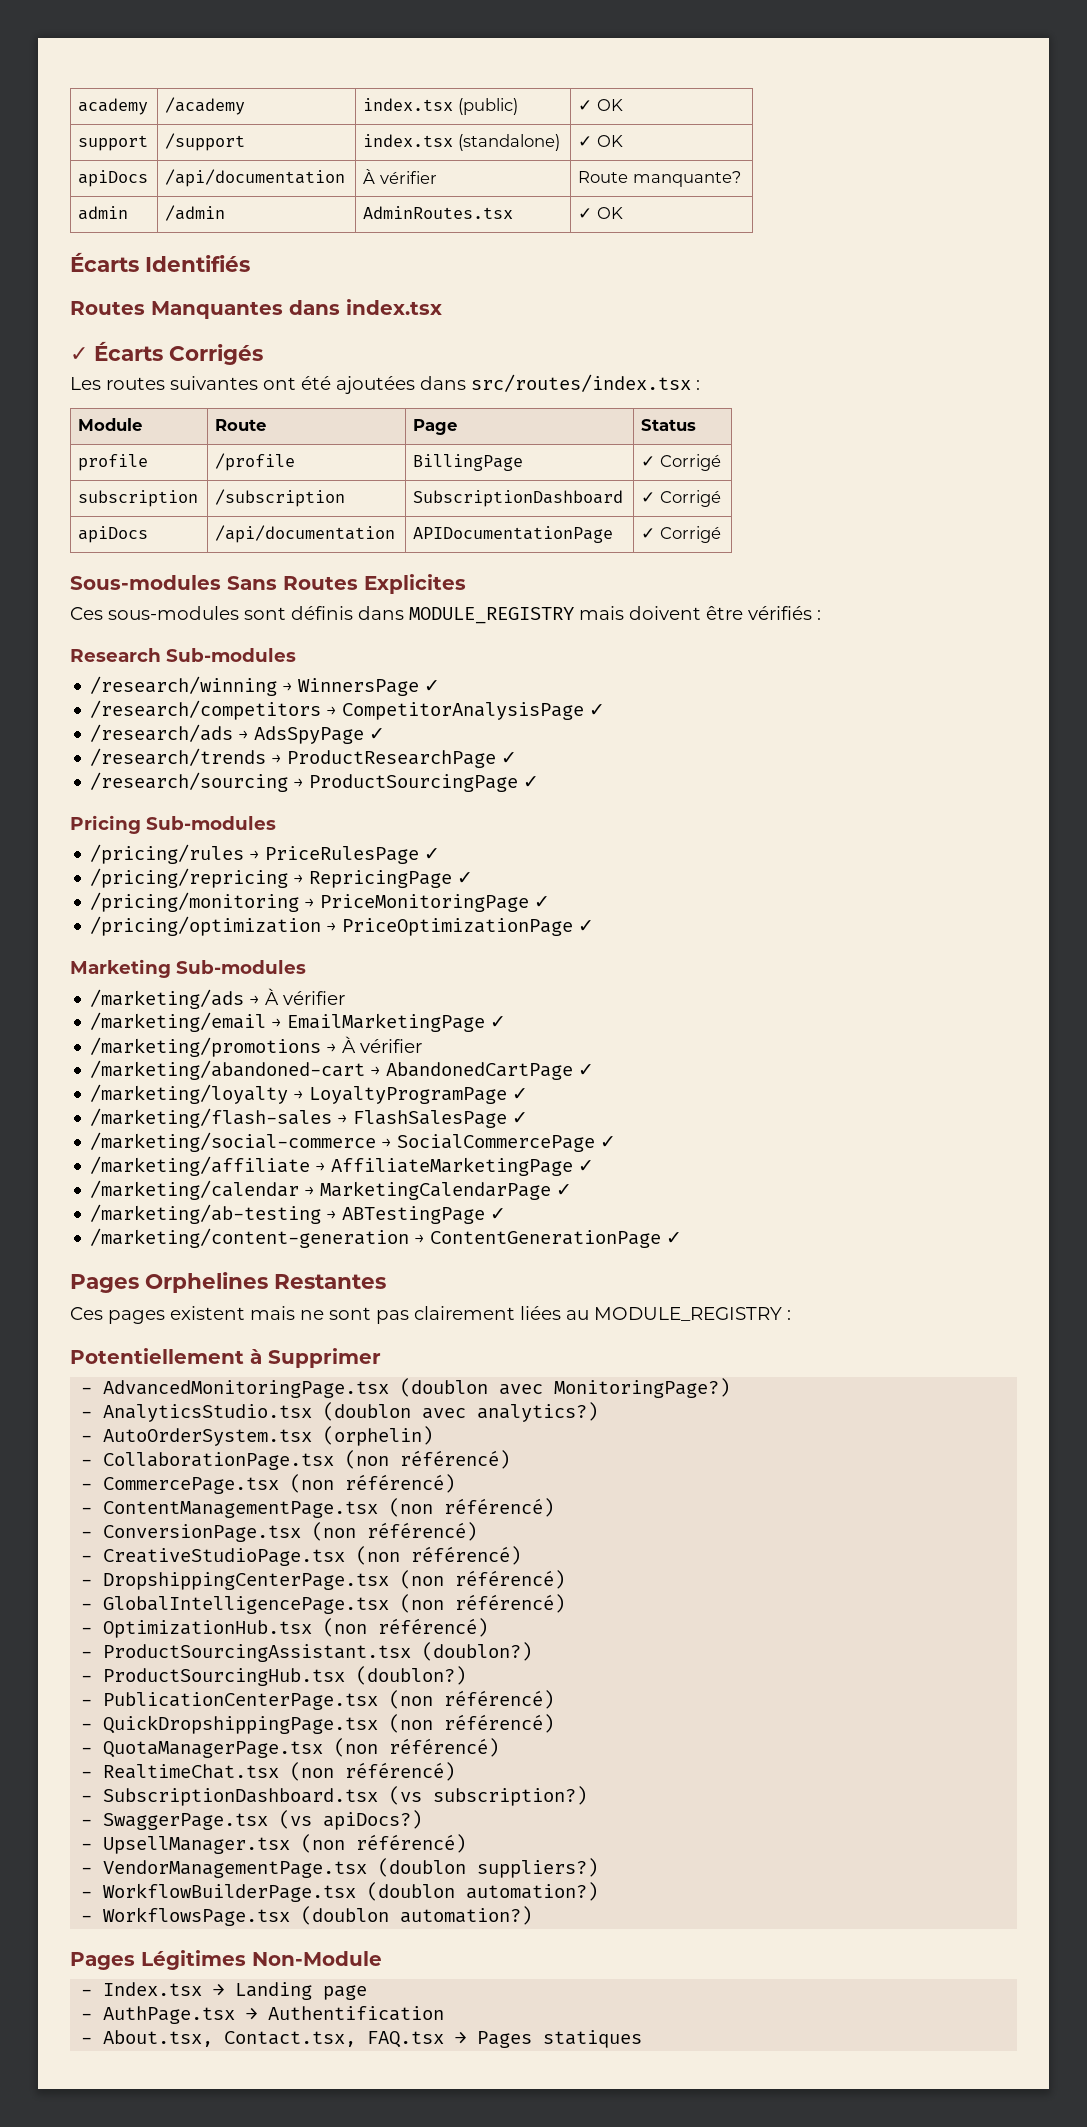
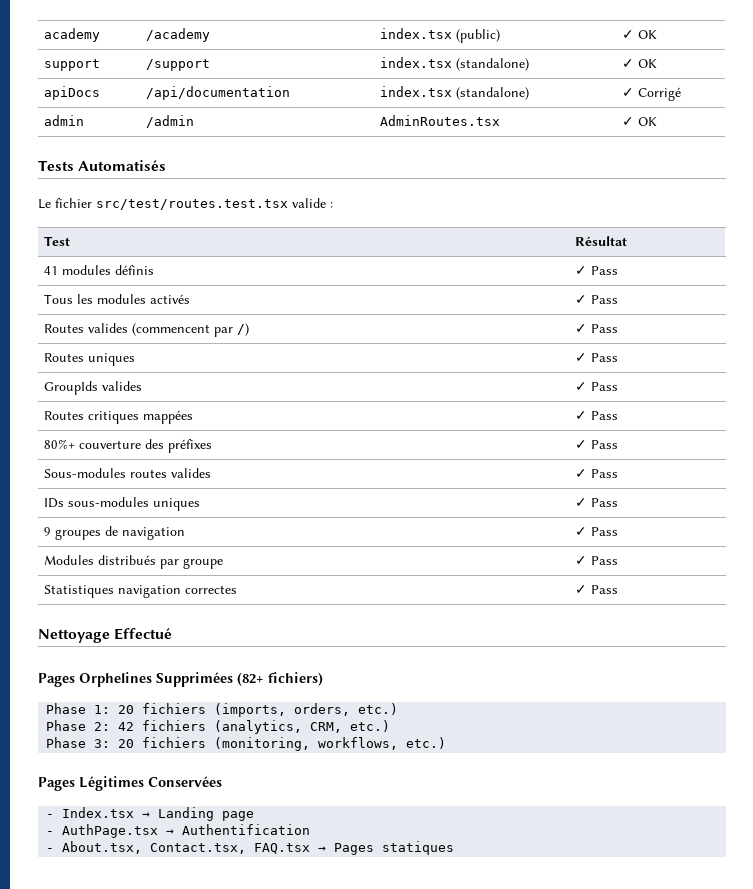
[363,169,437,184] [578,171,741,187] À vérifier | Route manquante? -> [379,86,529,100] [621,87,681,101] index.tsx (standalone) | ✓ Corrigé
[70,252,250,272] [70,299,442,319] [70,341,263,365] [70,374,700,394] [78,418,143,431] [215,419,267,431] [413,419,458,435] [641,419,697,431] [78,454,149,471] [215,453,296,471] [413,454,524,471] [641,454,721,471] [78,490,199,507] [215,489,346,507] [413,490,624,507] [641,490,721,507] [78,526,149,543] [215,525,396,543] [413,526,614,543] [641,526,721,543] [70,574,466,594] [70,606,821,624] [70,648,296,662] [90,676,441,696] [90,700,606,720] [90,724,386,744] [90,748,518,768] [90,772,540,792] [70,815,276,834] [90,844,441,864] [90,868,474,888] [90,892,551,912] [90,916,595,936] [70,959,306,978] [90,988,346,1009] [90,1012,507,1032] [90,1036,423,1057] [90,1060,595,1080] [90,1084,529,1104] [90,1108,529,1128] [90,1132,617,1152] [90,1156,595,1176] [90,1180,573,1200] [90,1204,507,1224] [90,1228,683,1248] [70,1272,386,1293] [70,1306,791,1324] [70,1348,381,1368] [81,1378,731,1398] [81,1402,599,1422] [81,1426,434,1446] [81,1450,511,1470] [81,1474,456,1494] [81,1498,555,1518] [81,1522,478,1542] [81,1546,522,1566] [81,1570,566,1590] [81,1594,566,1614] [81,1618,489,1638] [81,1642,533,1662] [81,1666,467,1686] [81,1690,555,1710] [81,1714,555,1734] [81,1738,500,1758] [81,1762,456,1781] [81,1786,588,1806] [81,1810,423,1830] [81,1834,467,1854] [81,1858,599,1878] [81,1882,599,1902] [81,1906,533,1926] Écarts Identifiés // Routes Manquantes dans index.tsx // ✓ Écarts Corrigés // Les routes suivantes ont été ajoutées dans src/routes/index.tsx : // Module | Route | Page | Status // profile | /profile | BillingPage | ✓ Corrigé // subscription | /subscription | SubscriptionDashboard | ✓ Corrigé // apiDocs | /api/documentation | APIDocumentationPage | ✓ Corrigé // Sous-modules Sans Routes Explicites // Ces sous-modules sont définis dans MODULE_REGISTRY mais doivent être vérifiés : // Research Sub-modules // /research/winning → WinnersPage ✓ // /research/competitors → CompetitorAnalysisPage ✓ // /research/ads → AdsSpyPage ✓ // /research/trends → ProductResearchPage ✓ // /research/sourcing → ProductSourcingPage ✓ // Pricing Sub-modules // /pricing/rules → PriceRulesPage ✓ // /pricing/repricing → RepricingPage ✓ // /pricing/monitoring → PriceMonitoringPage ✓ // /pricing/optimization → PriceOptimizationPage ✓ // Marketing Sub-modules // /marketing/ads → À vérifier // /marketing/email → EmailMarketingPage ✓ // /marketing/promotions → À vérifier // /marketing/abandoned-cart → AbandonedCartPage ✓ // /marketing/loyalty → LoyaltyProgramPage ✓ // /marketing/flash-sales → FlashSalesPage ✓ // /marketing/social-commerce → SocialCommercePage ✓ // /marketing/affiliate → AffiliateMarketingPage ✓ // /marketing/calendar → MarketingCalendarPage ✓ // /marketing/ab-testing → ABTestingPage ✓ // /marketing/content-generation → ContentGenerationPage ✓ // Pages Orphelines Restantes // Ces pages existent mais ne sont pas clairement liées au MODULE_REGISTRY : // Potentiellement à Supprimer // - AdvancedMonitoringPage.tsx (doublon avec MonitoringPage?) // - AnalyticsStudio.tsx (doublon avec analytics?) // - AutoOrderSystem.tsx (orphelin) // - CollaborationPage.tsx (non référencé) // - CommercePage.tsx (non référencé) // - ContentManagementPage.tsx (non référencé) // - ConversionPage.tsx (non référencé) // - CreativeStudioPage.tsx (non référencé) // - DropshippingCenterPage.tsx (non référencé) // - GlobalIntelligencePage.tsx (non référencé) // - OptimizationHub.tsx (non référencé) // - ProductSourcingAssistant.tsx (doublon?) // - ProductSourcingHub.tsx (doublon?) // - PublicationCenterPage.tsx (non référencé) // - QuickDropshippingPage.tsx (non référencé) // - QuotaManagerPage.tsx (non référencé) // - RealtimeChat.tsx (non référencé) // - SubscriptionDashboard.tsx (vs subscription?) // - SwaggerPage.tsx (vs apiDocs?) // - UpsellManager.tsx (non référencé) // - VendorManagementPage.tsx (doublon suppliers?) // - WorkflowBuilderPage.tsx (doublon automation?) // - WorkflowsPage.tsx (doublon automation?) -> [38,160,167,171] [38,198,333,210] [43,236,70,246] [574,236,627,246] [43,265,154,275] [574,266,618,275] [43,294,190,304] [574,295,618,304] [43,323,249,337] [574,324,618,333] [43,353,135,366] [574,353,618,362] [43,381,142,395] [574,382,618,391] [43,410,193,424] [574,411,618,420] [43,439,212,453] [574,440,618,449] [43,468,211,478] [574,469,618,478] [43,497,200,511] [574,498,618,507] [43,526,185,540] [574,527,618,536] [43,555,223,569] [574,556,618,565] [43,585,237,598] [574,585,618,594] [38,628,173,643] [38,672,323,687] [46,703,399,717] [46,720,391,734] [46,737,447,751] Tests Automatisés // Le fichier src/test/routes.test.tsx valide : // Test | Résultat // 41 modules définis | ✓ Pass // Tous les modules activés | ✓ Pass // Routes valides (commencent par /) | ✓ Pass // Routes uniques | ✓ Pass // GroupIds valides | ✓ Pass // Routes critiques mappées | ✓ Pass // 80%+ couverture des préfixes | ✓ Pass // Sous-modules routes valides | ✓ Pass // IDs sous-modules uniques | ✓ Pass // 9 groupes de navigation | ✓ Pass // Modules distribués par groupe | ✓ Pass // Statistiques navigation correctes | ✓ Pass // Nettoyage Effectué // Pages Orphelines Supprimées (82+ fichiers) // Phase 1: 20 fichiers (imports, orders, etc.) // Phase 2: 42 fichiers (analytics, CRM, etc.) // Phase 3: 20 fichiers (monitoring, workflows, etc.)
[252,1951,382,1966] Non-Module -> [148,776,222,787] Conservées

